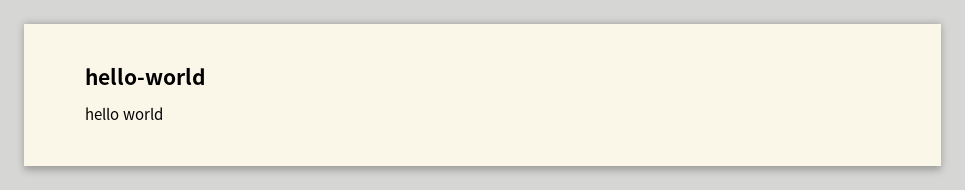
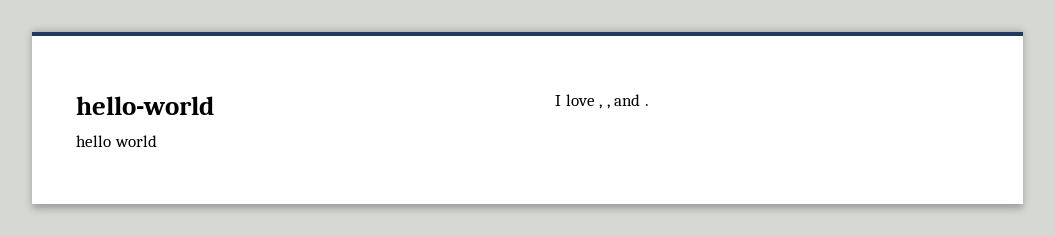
(164, 113) none -> [555,94,649,109] // I love , , and .

